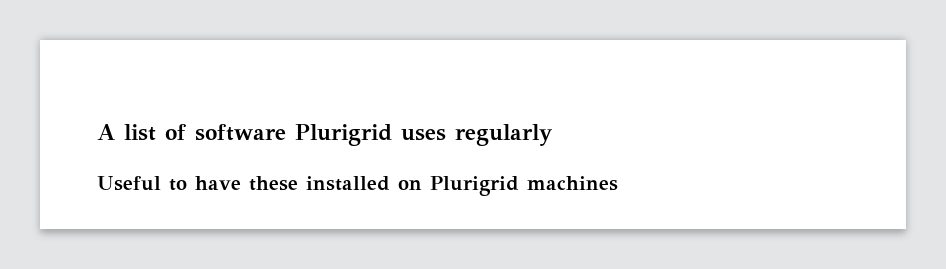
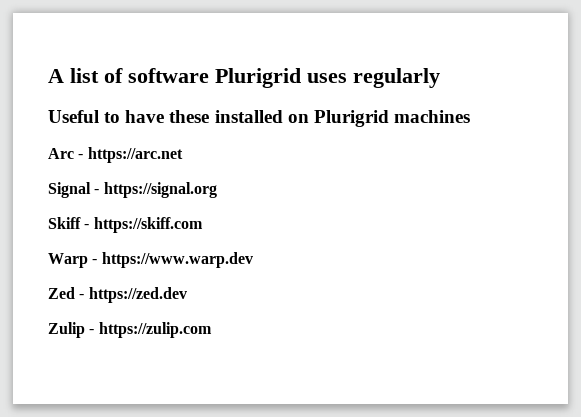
(618, 183) none -> [48,147,183,163] [48,182,217,198] [48,217,203,233] [48,252,253,268] [48,287,187,303] [48,322,212,338] // Arc - https://arc.net // Signal - https://signal.org // Skiff - https://skiff.com // Warp - https://www.warp.dev // Zed - https://zed.dev // Zulip - https://zulip.com

